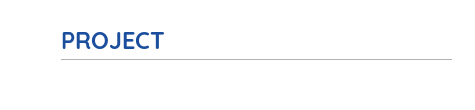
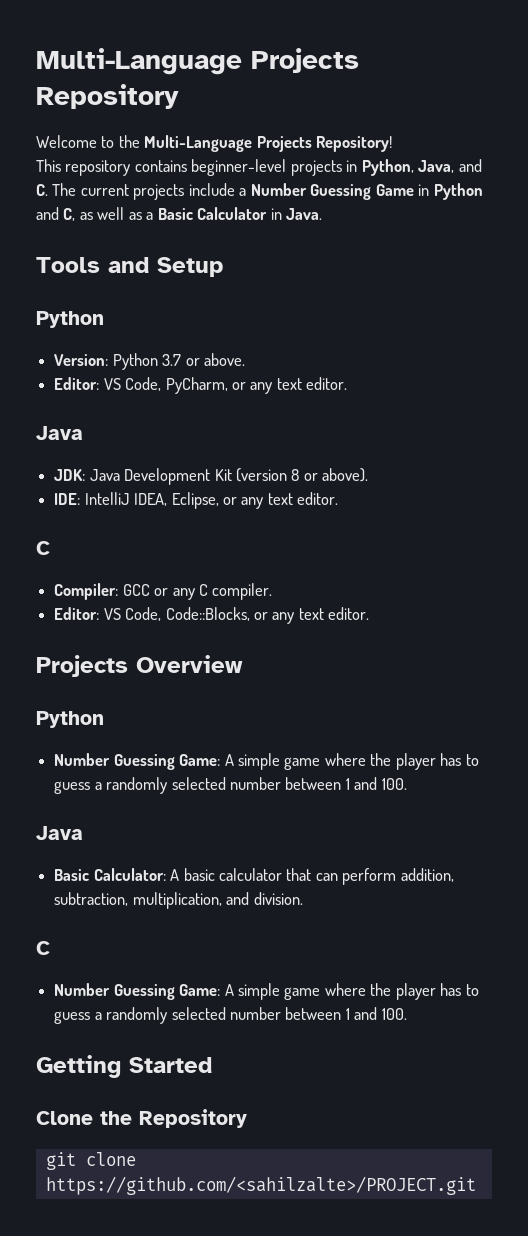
[61,32,165,49] PROJECT -> [36,48,359,75] [36,84,179,109] [36,135,393,152] [36,159,482,176] [36,183,483,200] [36,207,323,221] [36,257,223,277] [36,311,104,328] [54,353,245,370] [54,377,348,394] [36,426,83,440] [54,468,369,485] [54,492,339,509] [36,541,50,555] [54,583,273,600] [54,607,370,624] [36,655,243,677] [36,711,104,728] [54,753,479,770] [54,777,407,794] [36,826,83,840] [54,868,454,885] [54,892,303,909] [36,941,50,955] [54,983,479,1000] [54,1007,407,1024] [36,1055,212,1078] [36,1109,247,1128] [45,1152,136,1170] [45,1176,476,1195] Multi-Language Projects Repository // Welcome to the Multi-Language Projects Repository! // This repository contains beginner-level projects in Python, Java, and C. The current projects include a Number Guessing Game in Python and C, as well as a Basic Calculator in Java. // Tools and Setup // Python // Version: Python 3.7 or above. // Editor: VS Code, PyCharm, or any text editor. // Java // JDK: Java Development Kit (version 8 or above). // IDE: IntelliJ IDEA, Eclipse, or any text editor. // C // Compiler: GCC or any C compiler. // Editor: VS Code, Code::Blocks, or any text editor. // Projects Overview // Python // Number Guessing Game: A simple game where the player has to guess a randomly selected number between 1 and 100. // Java // Basic Calculator: A basic calculator that can perform addition, subtraction, multiplication, and division. // C // Number Guessing Game: A simple game where the player has to guess a randomly selected number between 1 and 100. // Getting Started // Clone the Repository // git clone https://github.com/<sahilzalte>/PROJECT.git

